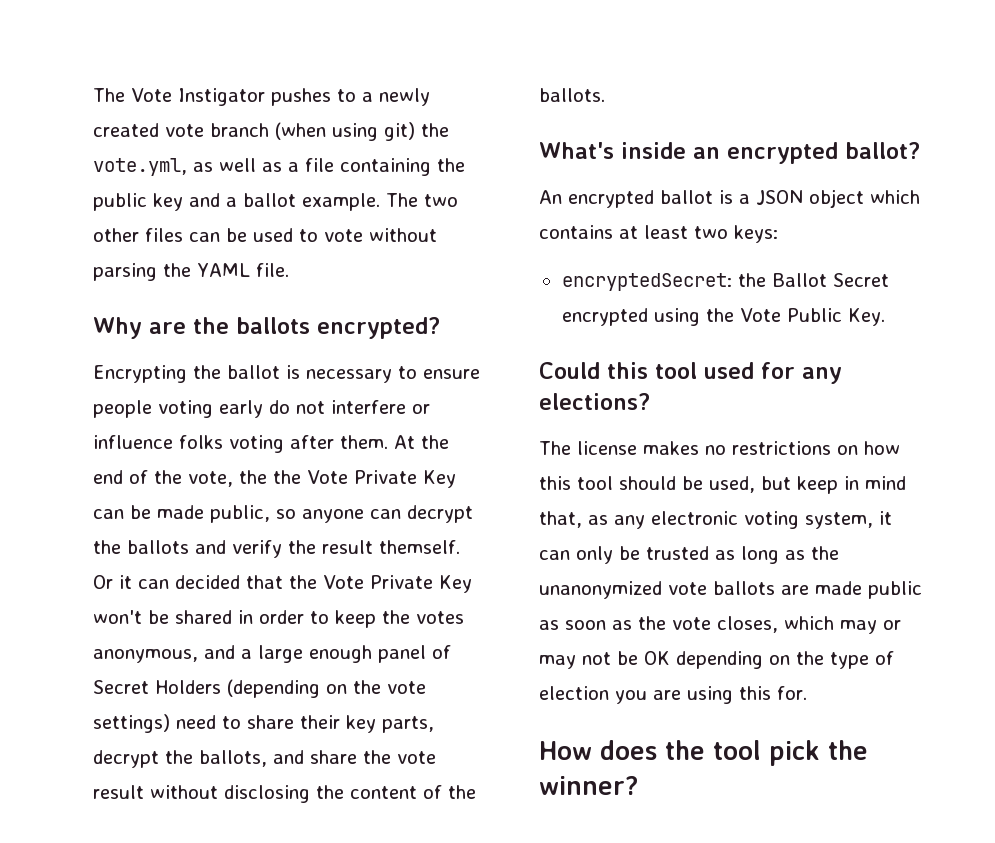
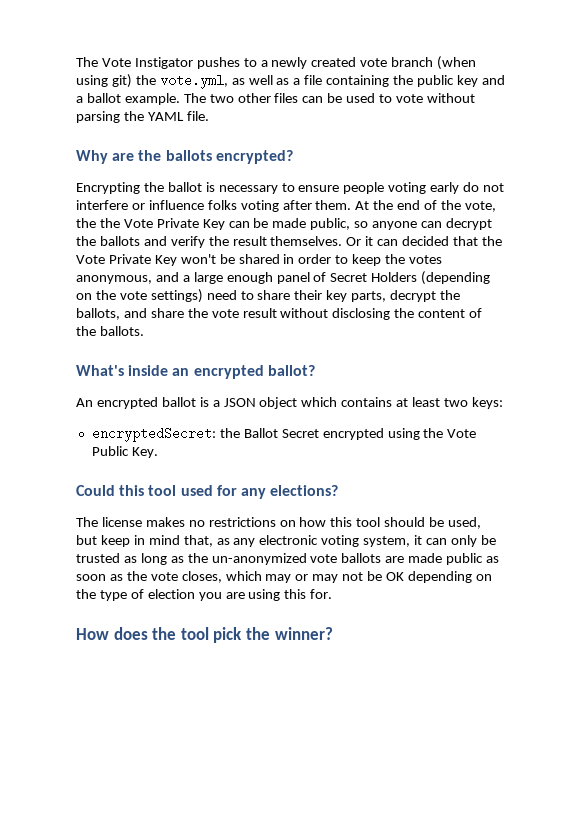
[379,540,460,554] themself. -> [270,236,343,246] themselves.
[539,581,662,599] unanonymized -> [211,553,307,565] un-anonymized

